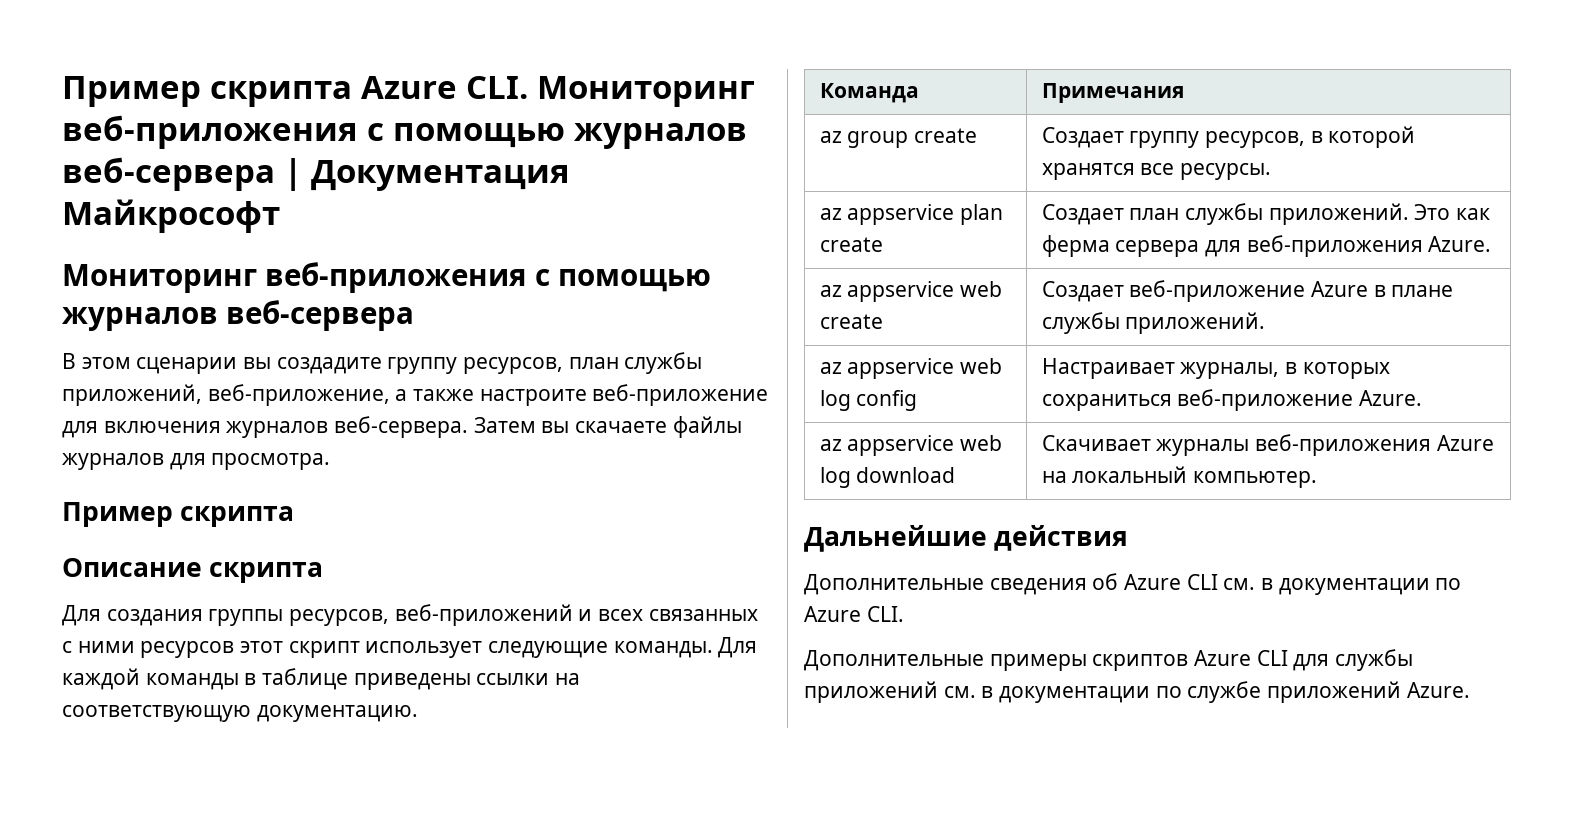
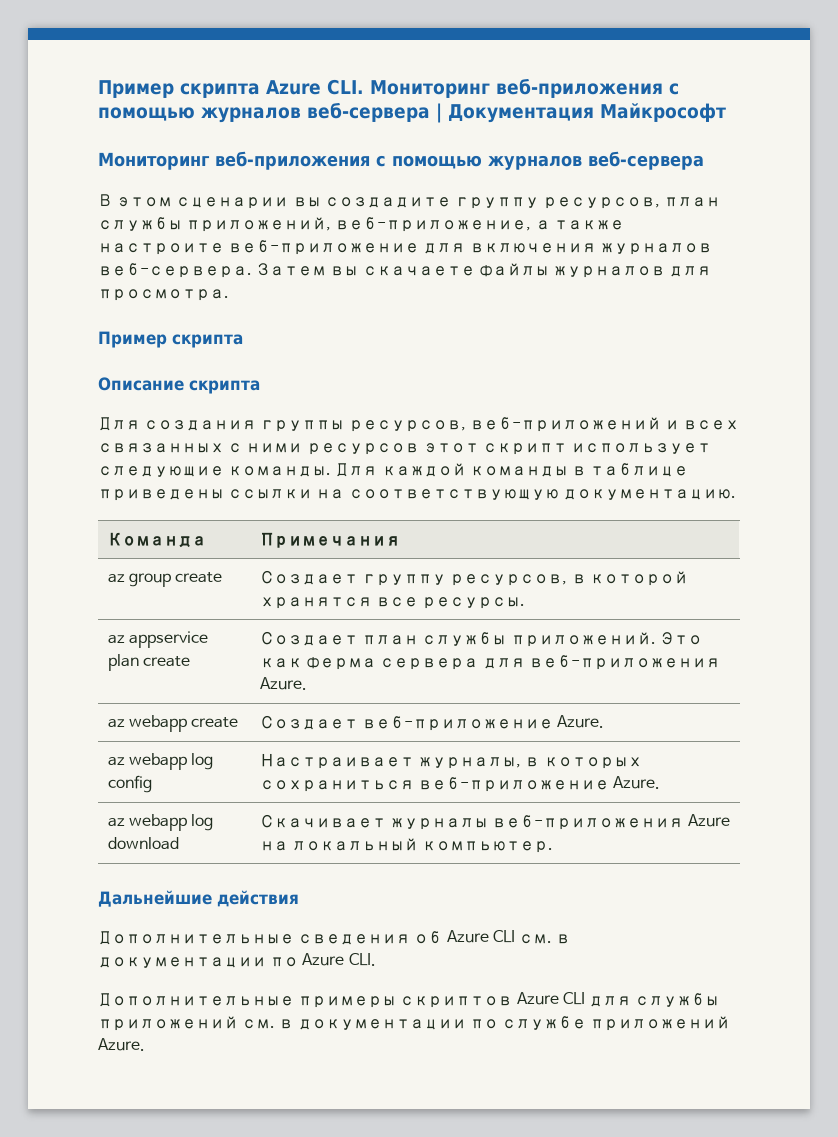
[847,281,1003,302] appservice web -> [129,715,188,732] webapp
[1311,281,1454,297] [1041,312,1266,334] [819,358,1003,379] Azure в плане службы приложений. // az appservice web -> [557,715,605,728] [108,753,188,770] Azure. // az webapp
[847,435,1003,456] appservice web -> [129,814,188,831] webapp

